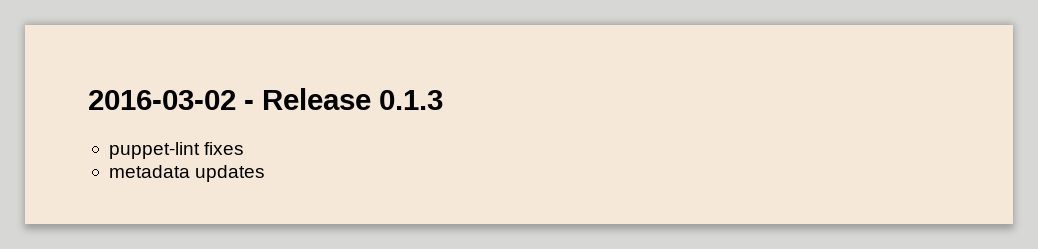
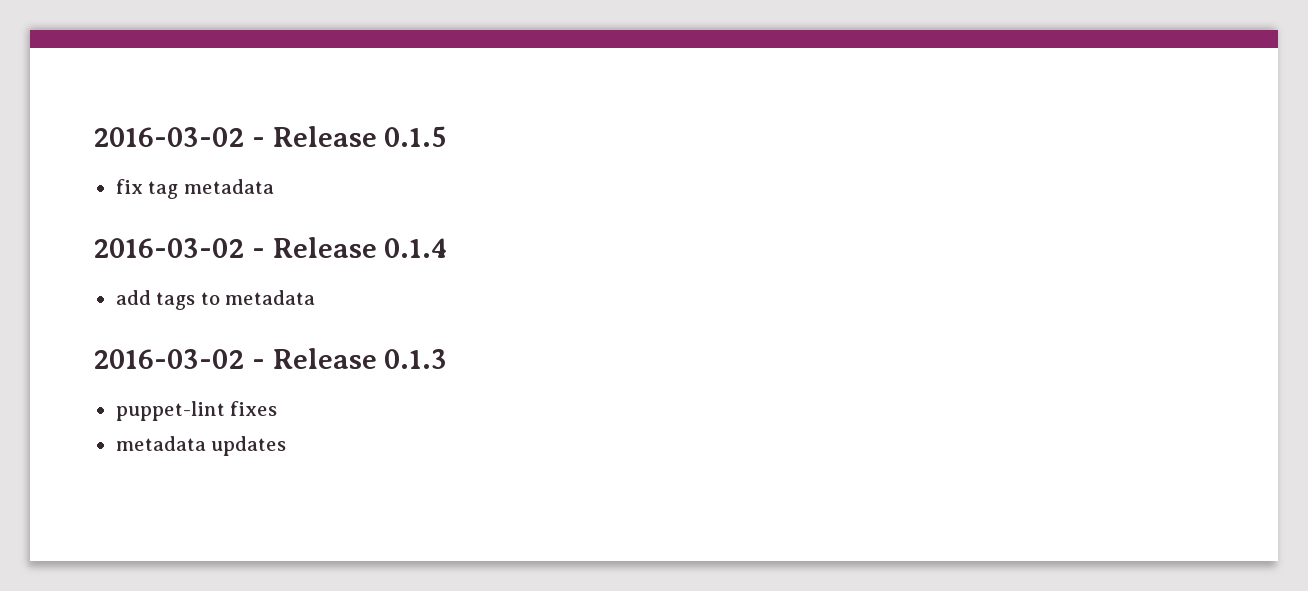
[88,88,371,110] 2016-03-02 - Release -> [93,126,448,147] [115,179,274,199] [93,237,449,258] [115,290,316,310] [93,348,377,369] 2016-03-02 - Release 0.1.5 // fix tag metadata // 2016-03-02 - Release 0.1.4 // add tags to metadata // 2016-03-02 - Release

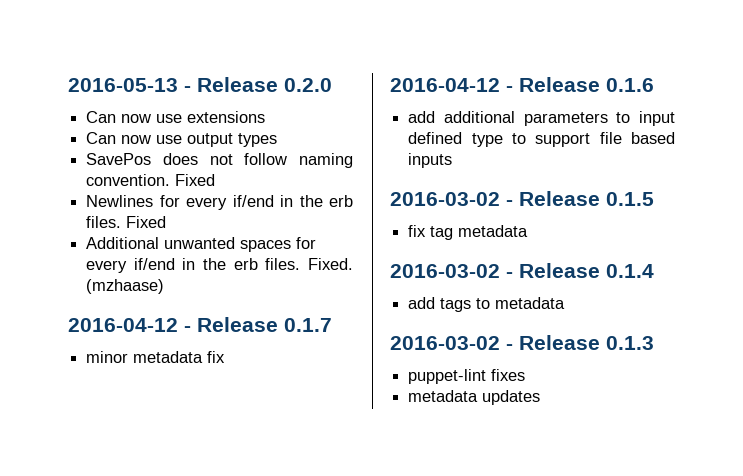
(93, 137) none -> [68,77,332,92] [86,111,266,123] [86,132,278,147] [86,153,353,168] [86,174,216,186] [86,195,353,210] [86,216,167,228] [86,237,317,252] [86,258,354,273] [86,279,165,294] [68,317,332,332] [86,351,226,363] [390,77,654,92] [408,111,675,126] [408,132,675,147] [408,153,453,168] 2016-05-13 - Release 0.2.0 // Can now use extensions // Can now use output types // SavePos does not follow naming convention. Fixed // Newlines for every if/end in the erb files. Fixed // Additional unwanted spaces for every if/end in the erb files. Fixed. (mzhaase) // 2016-04-12 - Release 0.1.7 // minor metadata fix // 2016-04-12 - Release 0.1.6 // add additional parameters to input defined type to support file based inputs //

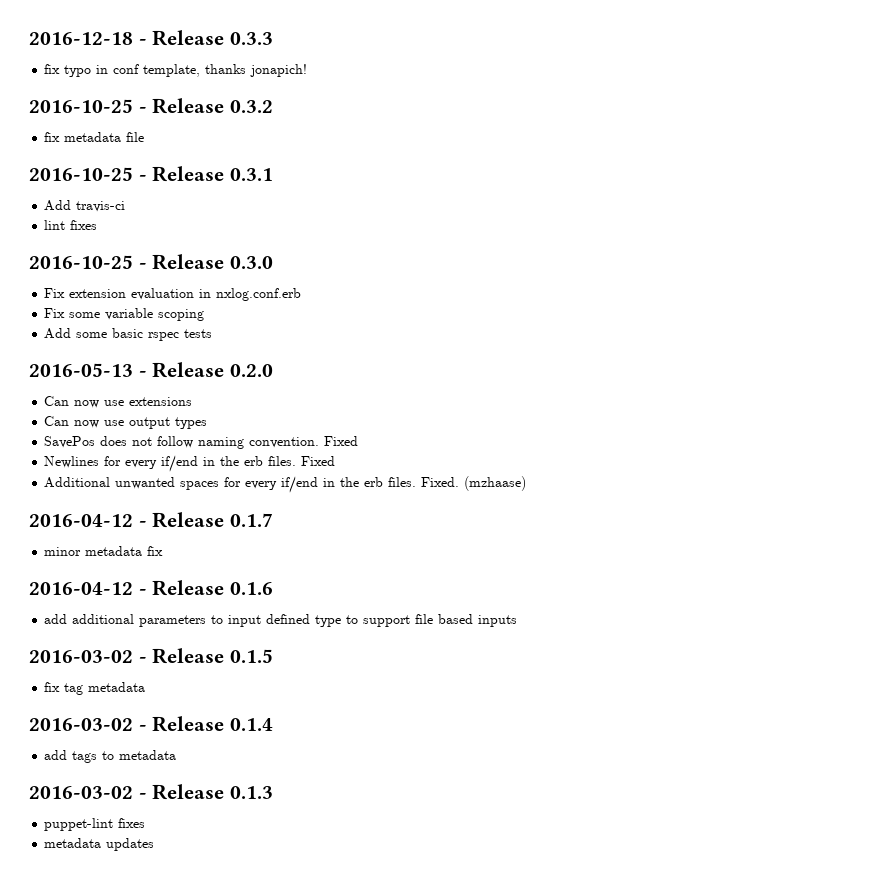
(68, 85) none -> [29,30,274,46] [44,64,308,77] [29,98,274,114] [44,132,145,142] [29,166,274,182] [44,200,126,212] [44,220,98,230] [29,254,274,270] [44,288,302,301] [44,308,205,321] [44,328,213,341] 2016-12-18 - Release 0.3.3 // fix typo in conf template, thanks jonapich! // 2016-10-25 - Release 0.3.2 // fix metadata file // 2016-10-25 - Release 0.3.1 // Add travis-ci // lint fixes // 2016-10-25 - Release 0.3.0 // Fix extension evaluation in nxlog.conf.erb // Fix some variable scoping // Add some basic rspec tests //

